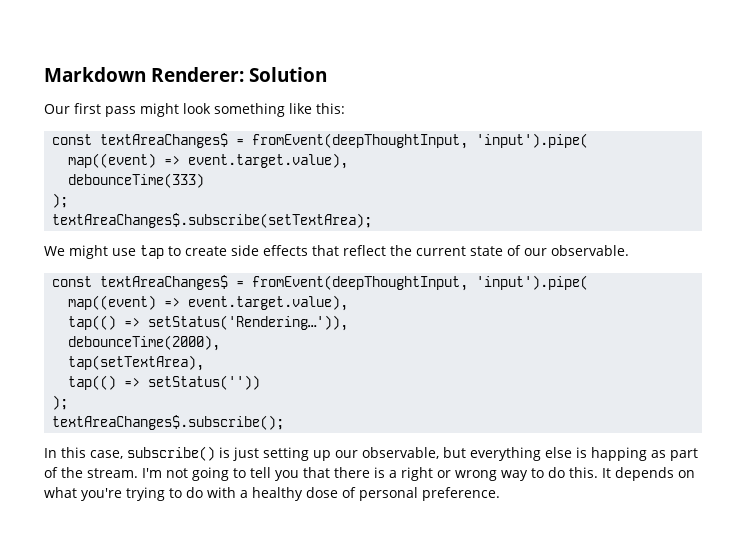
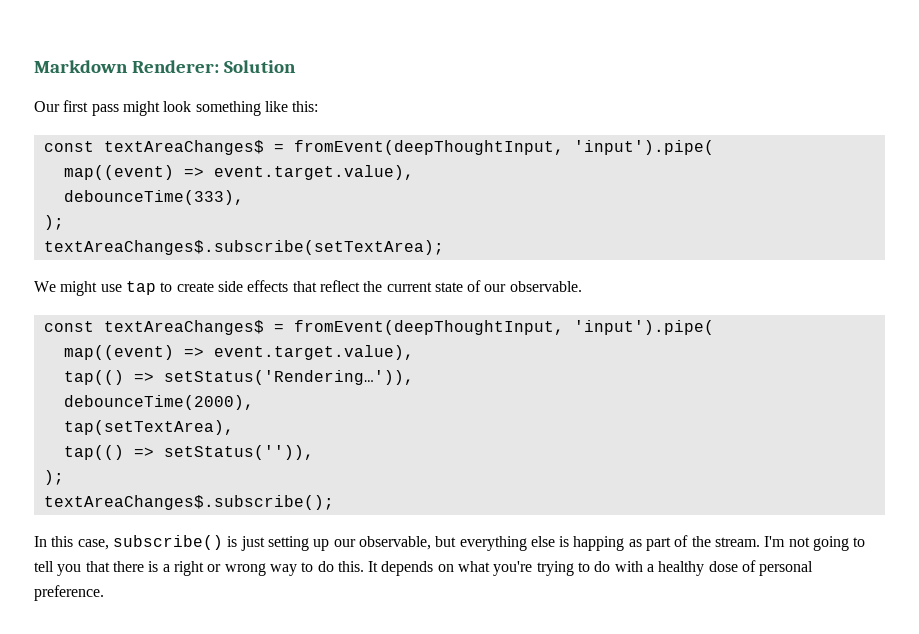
[68,173,205,188] debounceTime(333) -> [63,190,244,205] debounceTime(333),
[148,375,261,390] setStatus('')) -> [163,445,314,460] setStatus('')),

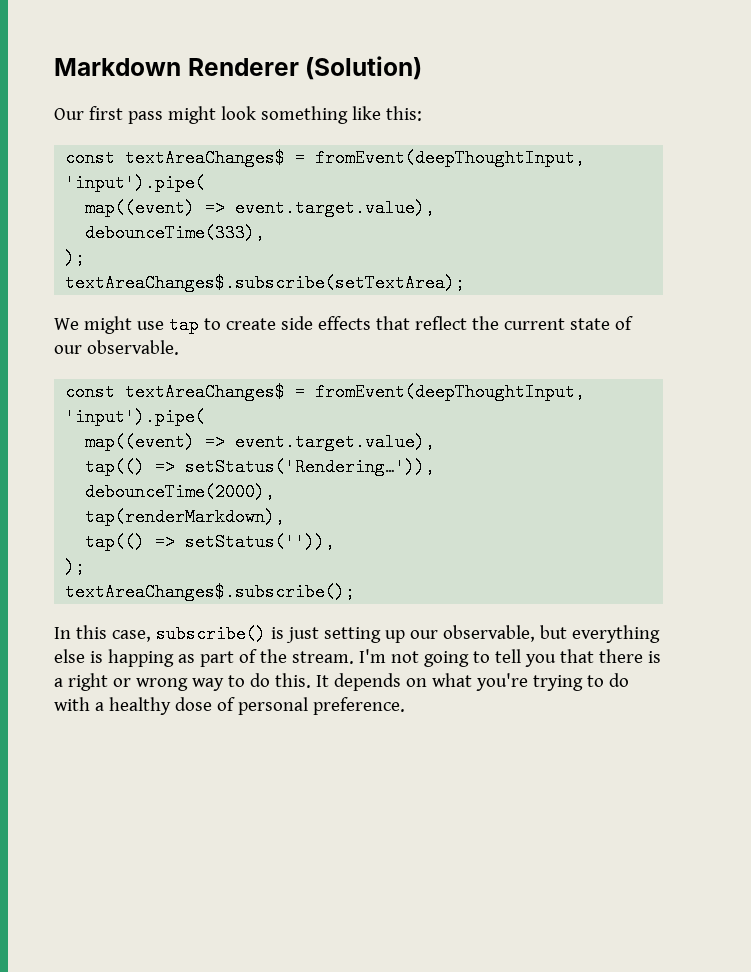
[131,60,296,73] Renderer: Solution -> [187,56,423,80] Renderer (Solution)
[63,420,234,435] tap(setTextArea), -> [85,508,286,526] tap(renderMarkdown),

